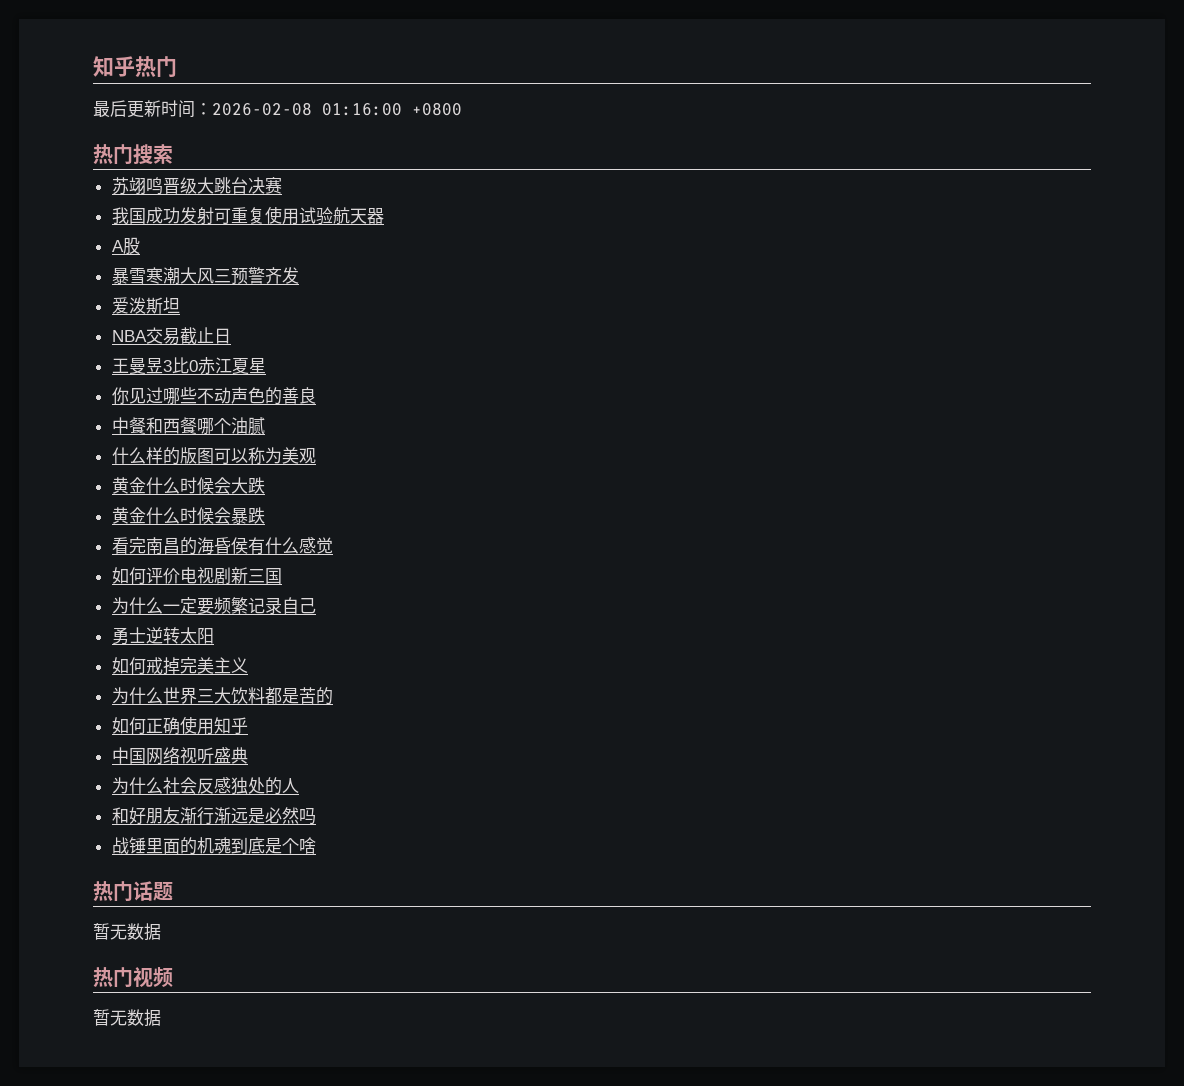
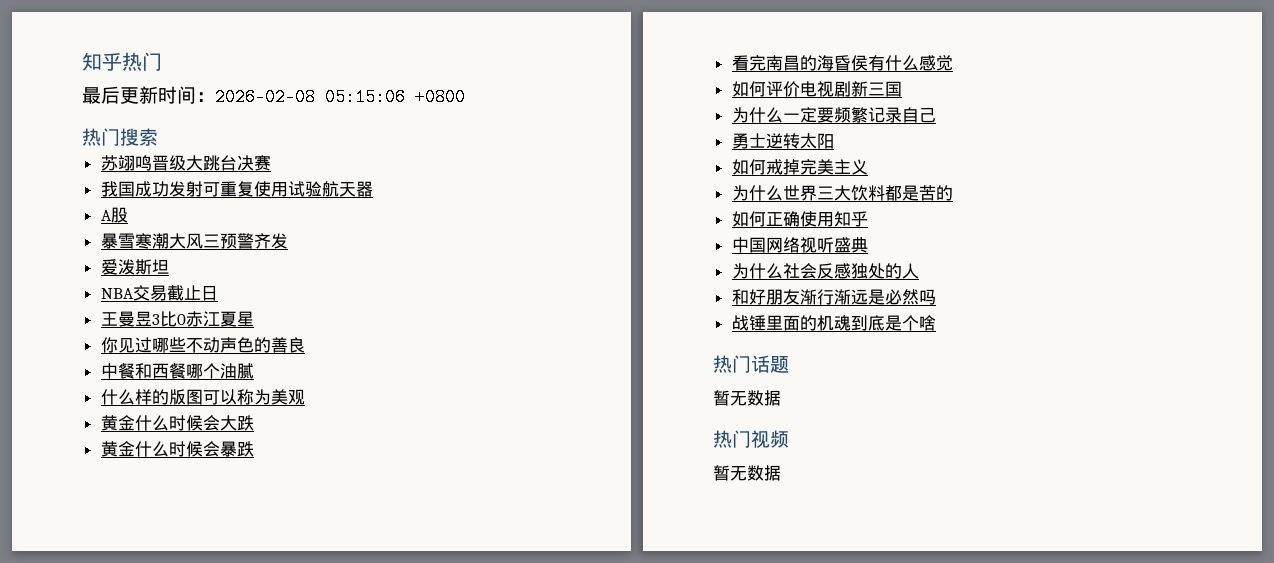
[322,103,402,116] 01:16:00 -> [325,88,405,106] 05:15:06

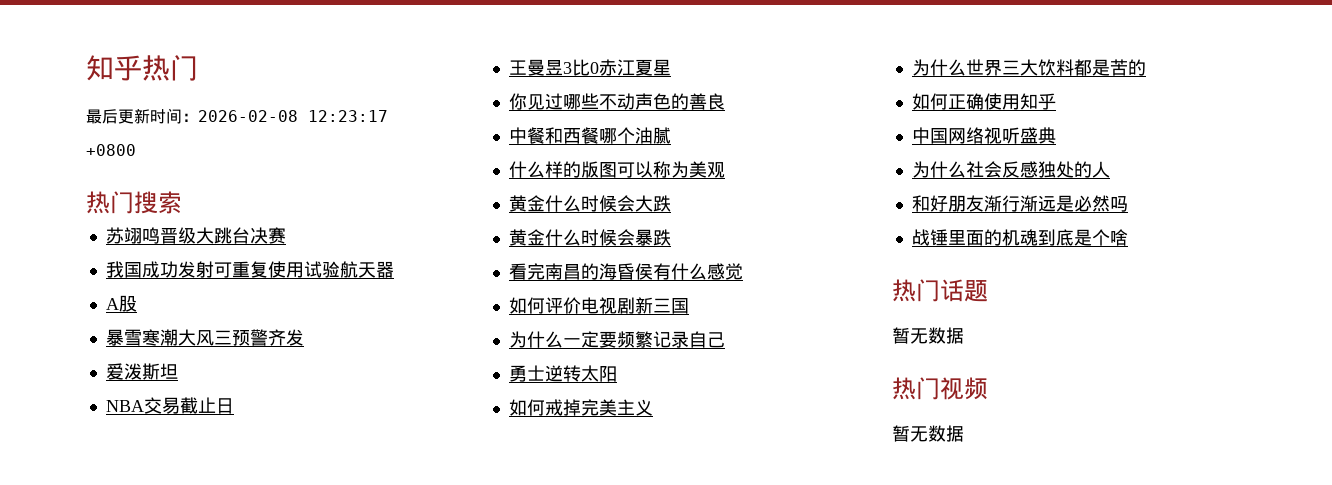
[325,88,405,106] 05:15:06 -> [308,110,388,122] 12:23:17

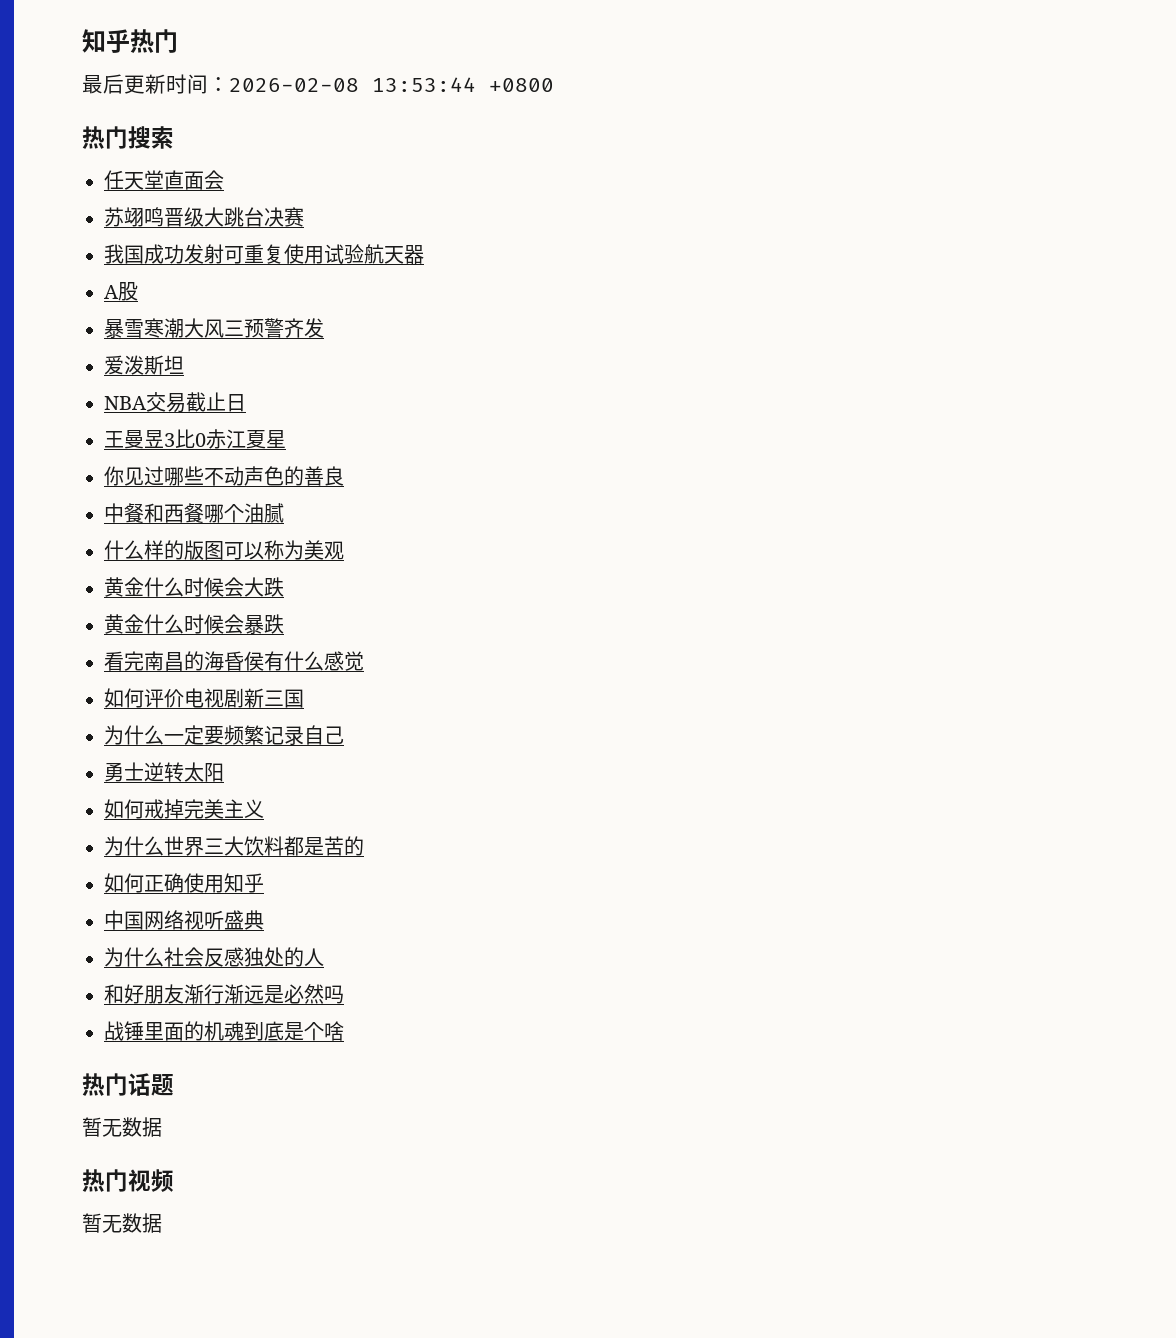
[308,110,388,122] 12:23:17 -> [372,77,476,92] 13:53:44
(182, 202) none -> [104,170,224,190] // 任天堂直面会

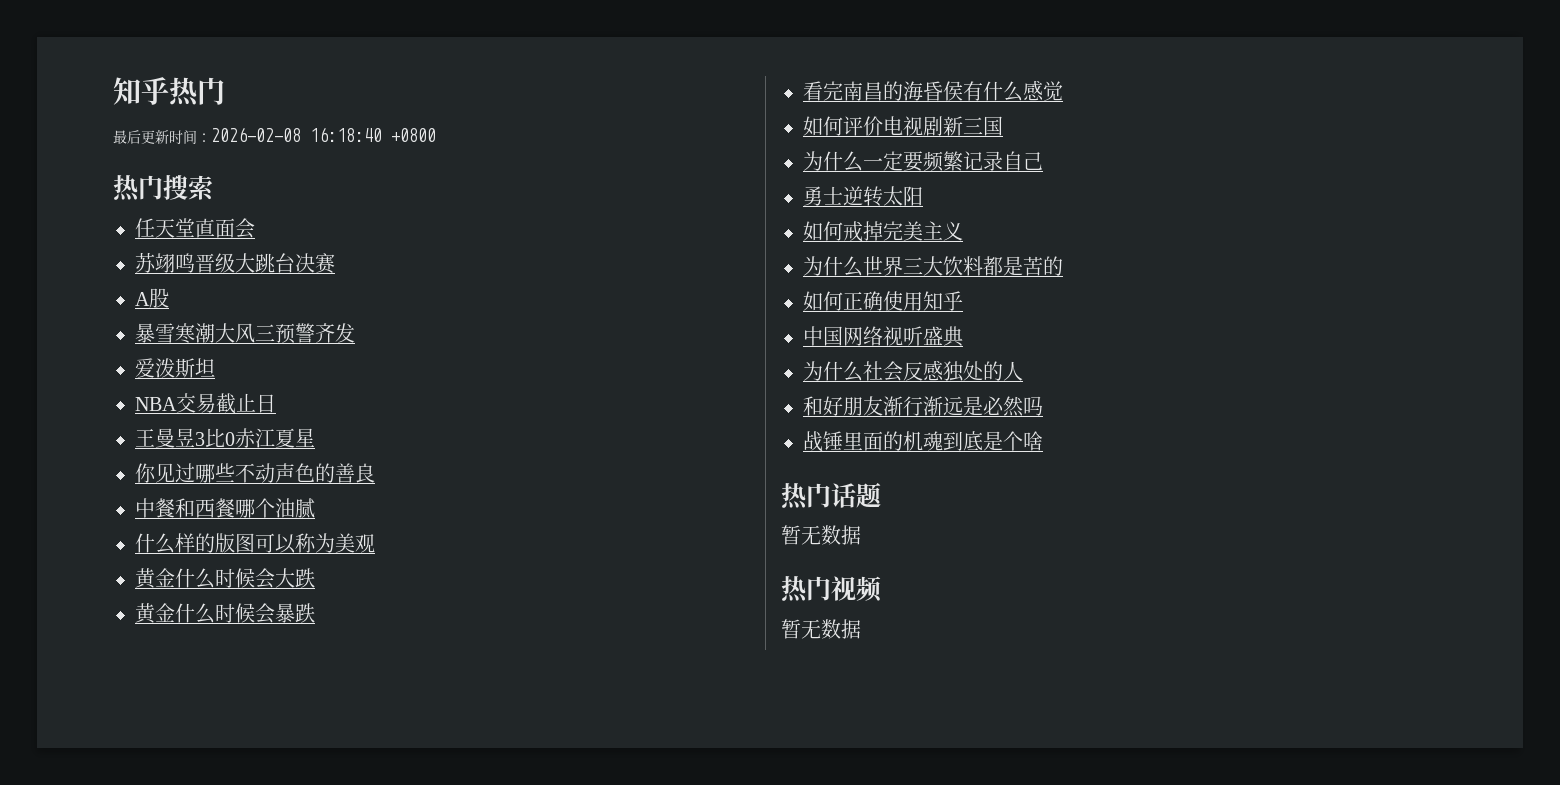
[372,77,476,92] 13:53:44 -> [310,127,382,142] 16:18:40
[104,244,424,264] // 我国成功发射可重复使用试验航天器 -> (335, 263) none

